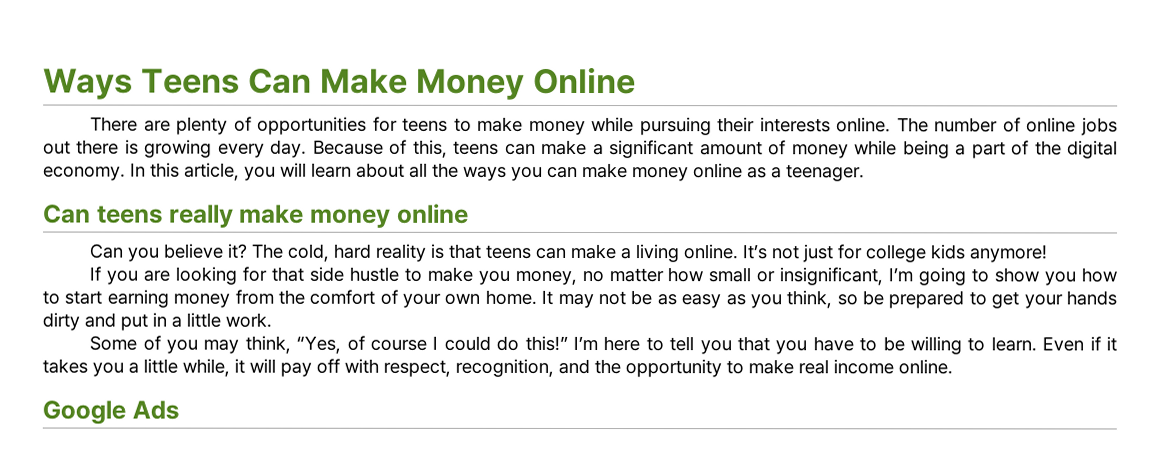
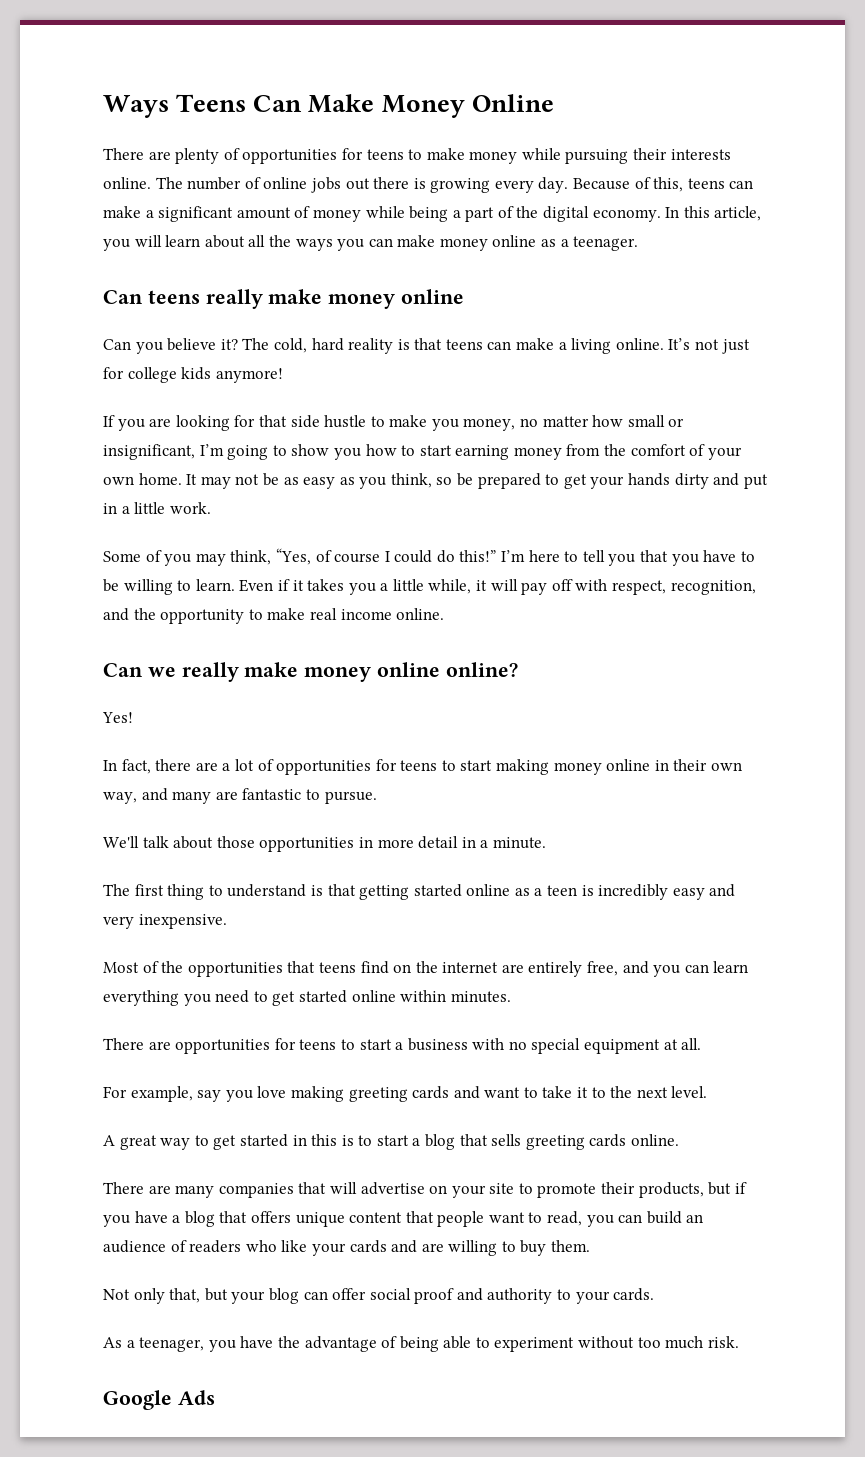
(953, 367) none -> [103,662,518,682] [102,712,133,723] [103,759,743,775] [103,788,377,804] [103,836,546,852] [103,884,736,900] [103,914,227,929] [103,961,749,977] [103,990,511,1006] [103,1038,702,1054] [103,1086,708,1102] [103,1134,680,1150] [103,1182,747,1198] [103,1211,704,1227] [103,1240,591,1256] [103,1288,655,1304] [103,1336,739,1352] // Can we really make money online online? // Yes! // In fact, there are a lot of opportunities for teens to start making money online in their own way, and many are fantastic to pursue. // We'll talk about those opportunities in more detail in a minute. // The first thing to understand is that getting started online as a teen is incredibly easy and very inexpensive. // Most of the opportunities that teens find on the internet are entirely free, and you can learn everything you need to get started online within minutes. // There are opportunities for teens to start a business with no special equipment at all. // For example, say you love making greeting cards and want to take it to the next level. // A great way to get started in this is to start a blog that sells greeting cards online. // There are many companies that will advertise on your site to promote their products, but if you have a blog that offers unique content that people want to read, you can build an audience of readers who like your cards and are willing to buy them. // Not only that, but your blog can offer social proof and authority to your cards. // As a teenager, you have the advantage of being able to experiment without too much risk.

